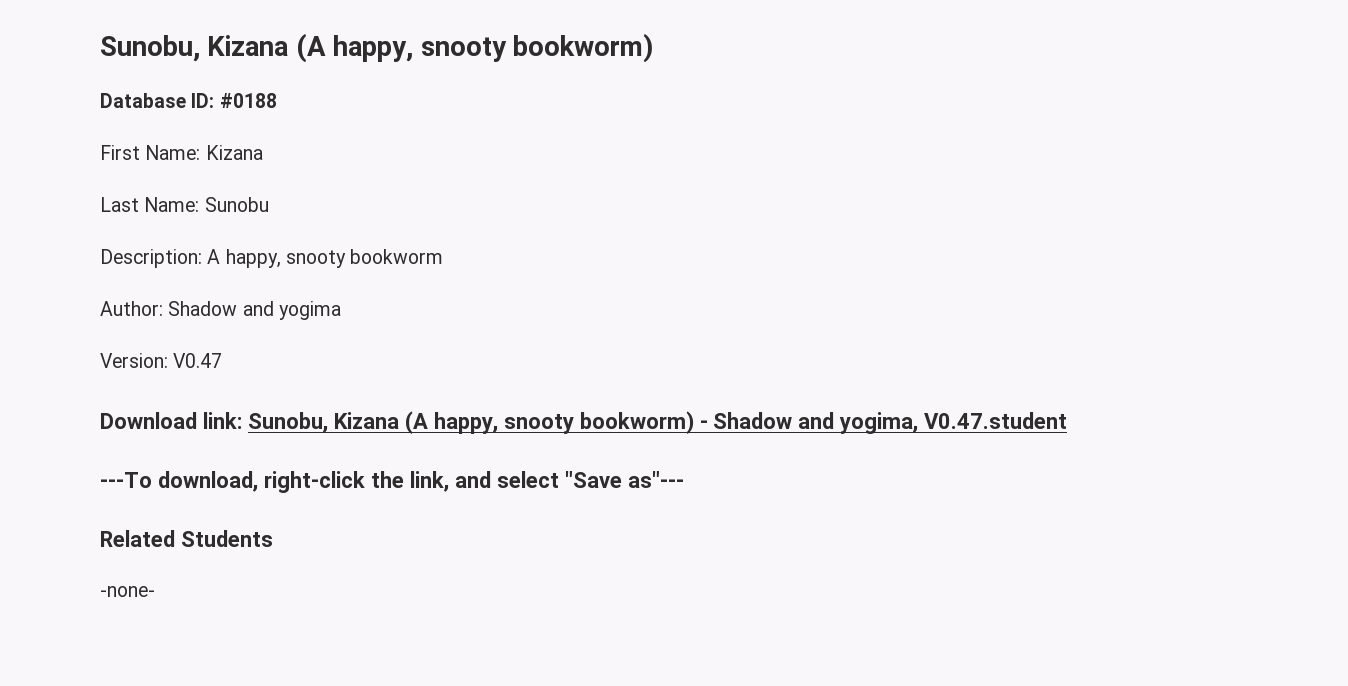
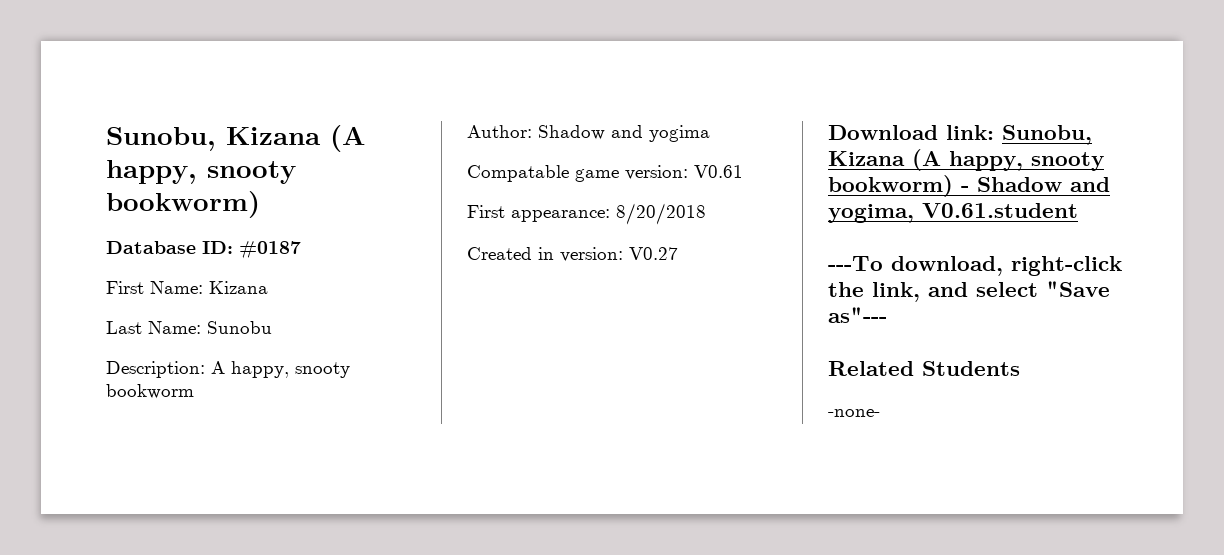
[219,93,277,108] #0188 -> [239,241,301,259] #0187
[100,353,223,368] Version: V0.47 -> [467,165,743,182] [467,203,706,225] [467,247,678,262] Compatable game version: V0.61 // First appearance: 8/20/2018 // Created in version: V0.27
[924,412,1068,429] V0.47.student -> [922,203,1078,218] V0.61.student

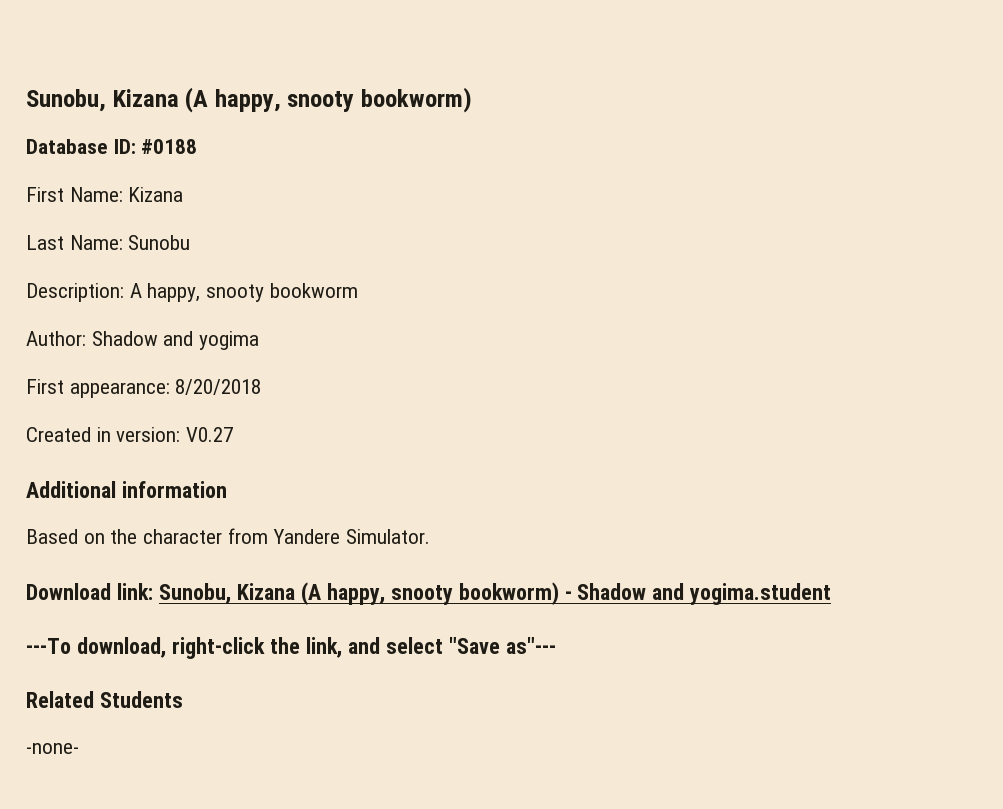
[239,241,301,259] #0187 -> [141,139,198,154] #0188
[467,165,743,182] // Compatable game version: V0.61 -> (260, 340) none
(678, 253) none -> [26,481,227,498] [26,528,431,544] // Additional information // Based on the character from Yandere Simulator.
[828,203,1078,223] yogima, V0.61.student -> [689,583,832,605] yogima.student

